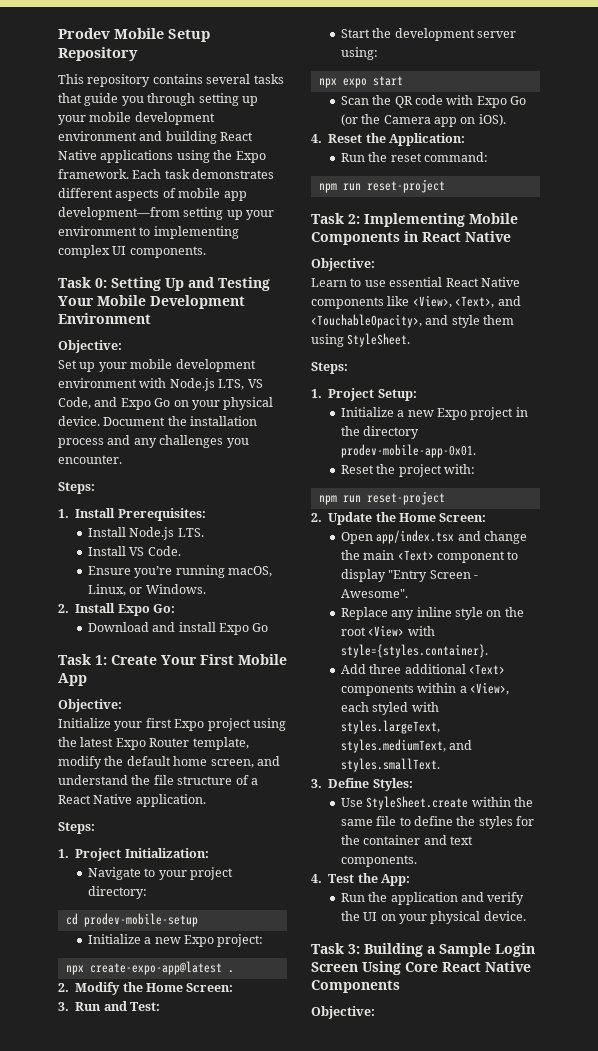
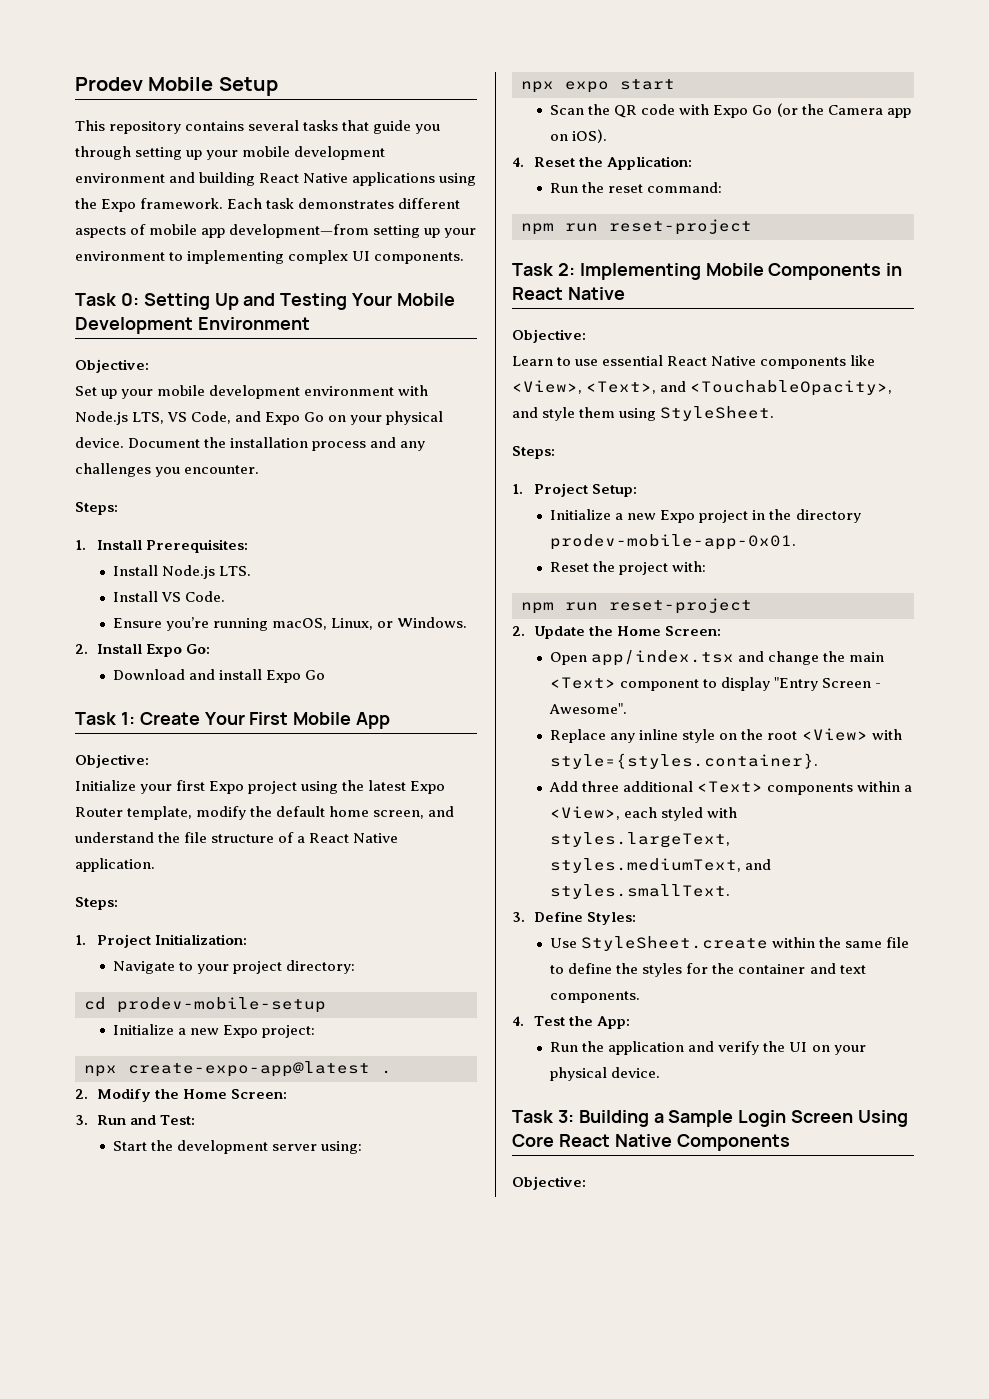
[58,47,138,61] Repository -> (278, 86) none

